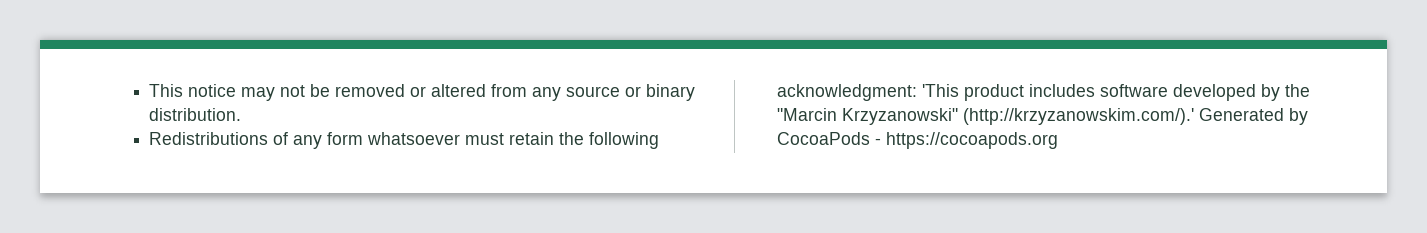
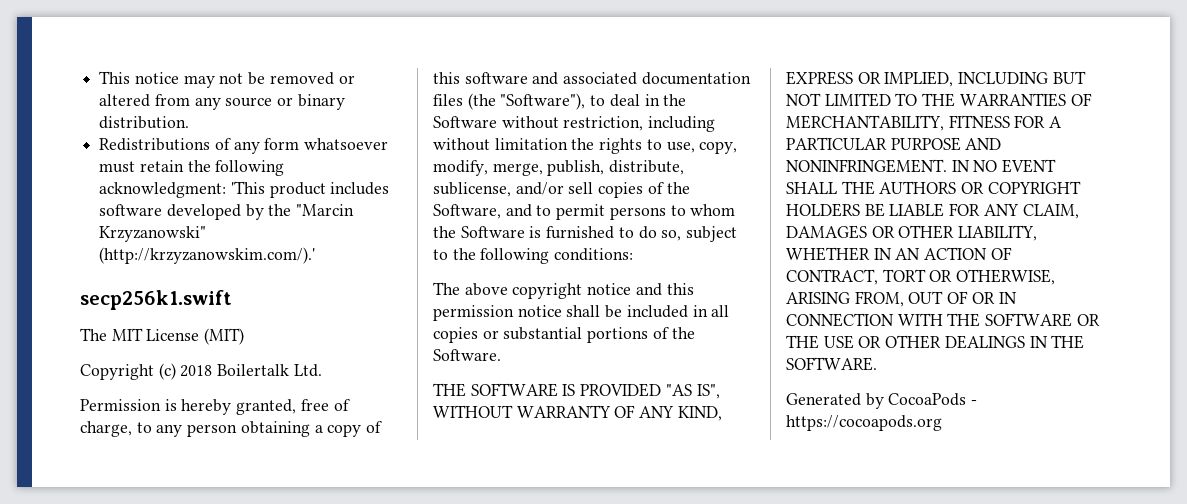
(1195, 116) none -> [80,290,232,310] [80,328,245,345] [80,363,322,380] [80,399,350,415] [80,421,383,437] [433,72,751,85] [433,93,687,110] [433,116,716,132] [433,138,738,154] [433,160,685,176] [433,182,690,198] [433,204,736,220] [433,226,738,242] [433,248,634,264] [433,282,694,299] [433,305,730,321] [433,327,695,343] [433,349,501,361] [433,383,720,399] [433,405,722,421] [786,71,1086,87] [786,93,1092,107] [786,115,1063,131] [786,137,1002,151] [786,159,1057,173] [786,181,1081,195] [786,203,1079,219] [786,225,1038,241] [786,247,1012,261] [786,269,1056,285] [786,291,1017,307] [786,313,1100,327] [786,335,1085,349] [786,357,877,371] // secp256k1.swift // The MIT License (MIT) // Copyright (c) 2018 Boilertalk Ltd. // Permission is hereby granted, free of charge, to any person obtaining a copy of this software and associated documentation files (the "Software"), to deal in the Software without restriction, including without limitation the rights to use, copy, modify, merge, publish, distribute, sublicense, and/or sell copies of the Software, and to permit persons to whom the Software is furnished to do so, subject to the following conditions: // The above copyright notice and this permission notice shall be included in all copies or substantial portions of the Software. // THE SOFTWARE IS PROVIDED "AS IS", WITHOUT WARRANTY OF ANY KIND, EXPRESS OR IMPLIED, INCLUDING BUT NOT LIMITED TO THE WARRANTIES OF MERCHANTABILITY, FITNESS FOR A PARTICULAR PURPOSE AND NONINFRINGEMENT. IN NO EVENT SHALL THE AUTHORS OR COPYRIGHT HOLDERS BE LIABLE FOR ANY CLAIM, DAMAGES OR OTHER LIABILITY, WHETHER IN AN ACTION OF CONTRACT, TORT OR OTHERWISE, ARISING FROM, OUT OF OR IN CONNECTION WITH THE SOFTWARE OR THE USE OR OTHER DEALINGS IN THE SOFTWARE. //

